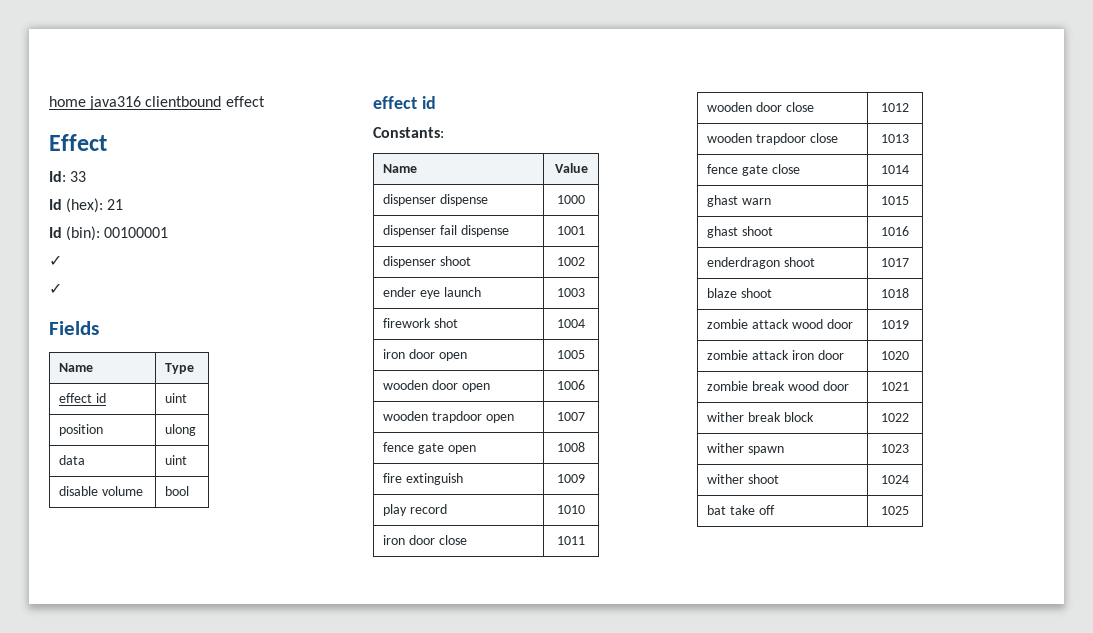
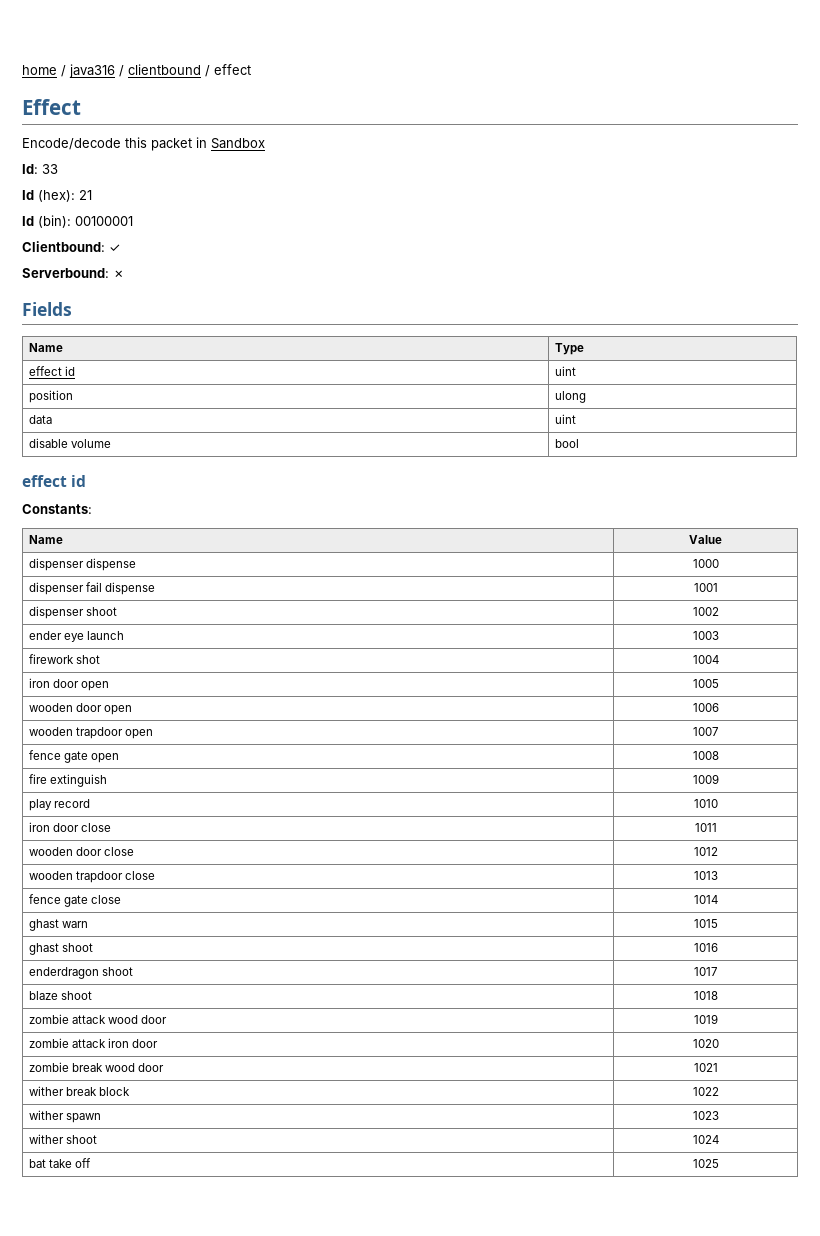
[89,96,265,110] [49,134,107,151] java316 clientbound effect // Effect -> [61,64,251,78] [22,99,81,115] [22,137,265,151] / java316 / clientbound / effect // Effect // Encode/decode this packet in Sandbox
[49,255,62,266] [49,283,62,294] ✓ // ✓ -> [22,241,121,252] [22,268,125,278] Clientbound: ✓ // Serverbound: ✗

